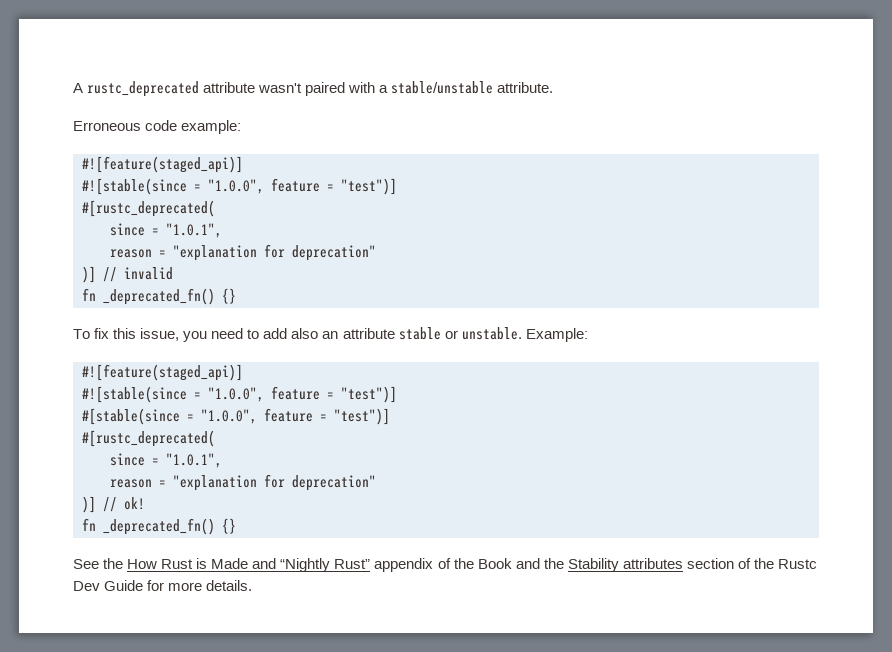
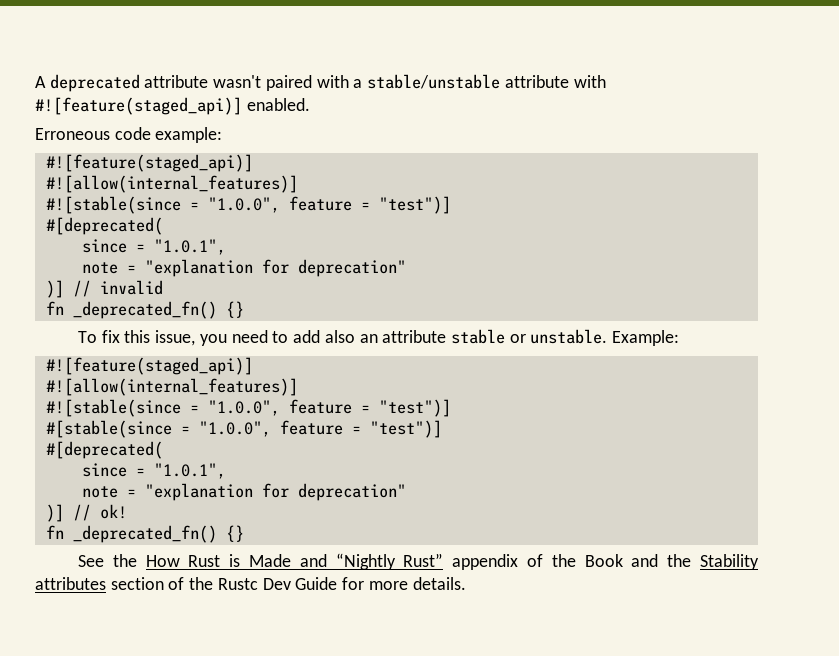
[87,81,200,97] rustc_deprecated -> [49,74,140,92] deprecated
[497,82,554,93] attribute. -> [504,75,606,88] [35,97,310,115] attribute with #![feature(staged_api)] enabled.
[82,178,397,195] [82,200,215,217] [110,223,222,238] [110,249,152,258] // #![stable(since = "1.0.0", feature = "test")] // #[rustc_deprecated( // since = "1.0.1", // reason -> [45,175,298,193] [45,196,451,214] [45,217,163,235] [81,239,226,255] [81,262,118,274] // #![allow(internal_features)] // #![stable(since = "1.0.0", feature = "test")] // #[deprecated( // since = "1.0.1", // note
(243, 372) none -> [45,378,298,396] // #![allow(internal_features)]
[82,430,215,447] [110,453,222,468] [110,479,152,488] #[rustc_deprecated( // since = "1.0.1", // reason -> [45,441,163,459] [81,463,226,479] [81,486,118,498] #[deprecated( // since = "1.0.1", // note

